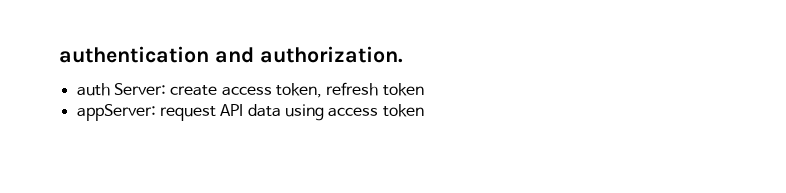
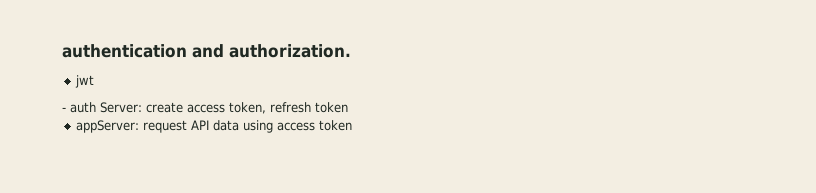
(403, 54) none -> [75,75,95,88] [62,107,66,112] jwt // -

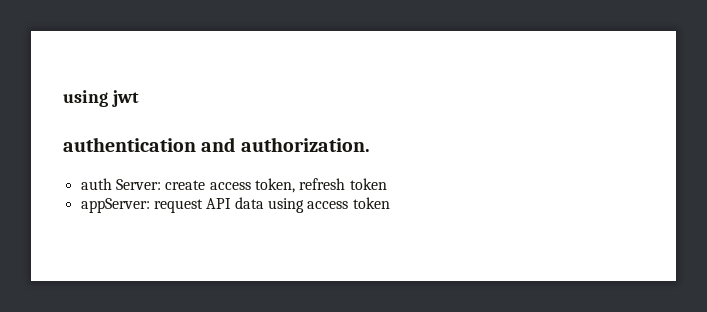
(62, 51) none -> [63,90,139,107] using jwt //
[75,75,95,88] [62,107,66,112] jwt // - -> (370, 144) none

